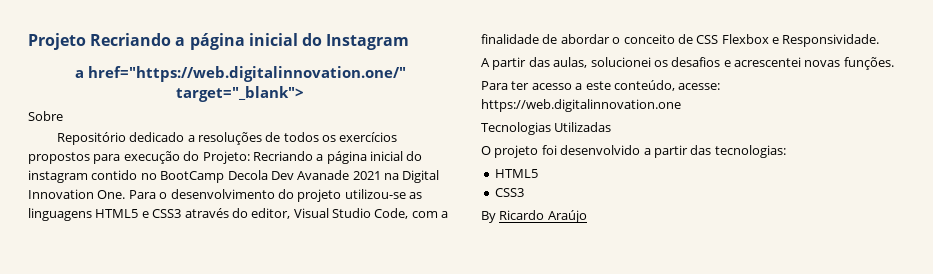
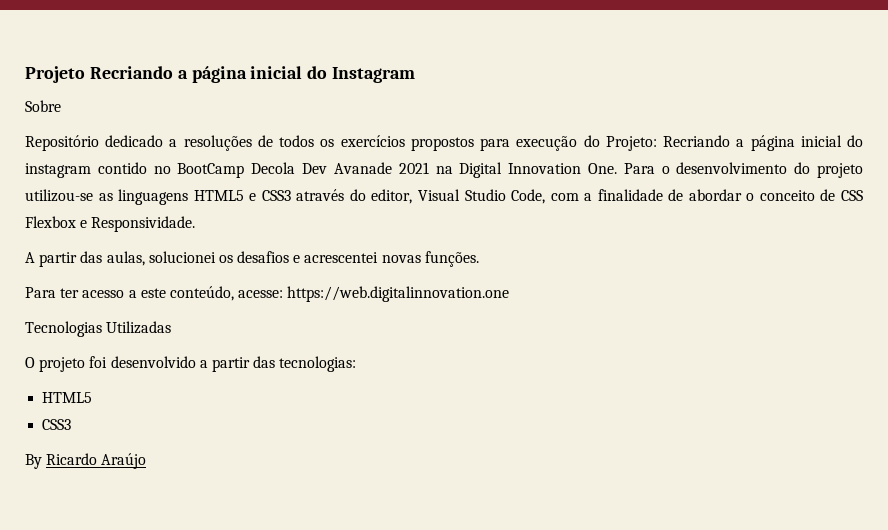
[74,66,406,82] [176,86,304,102] // a href="https://web.digitalinnovation.one/" target="_blank"> -> (416, 75) none

